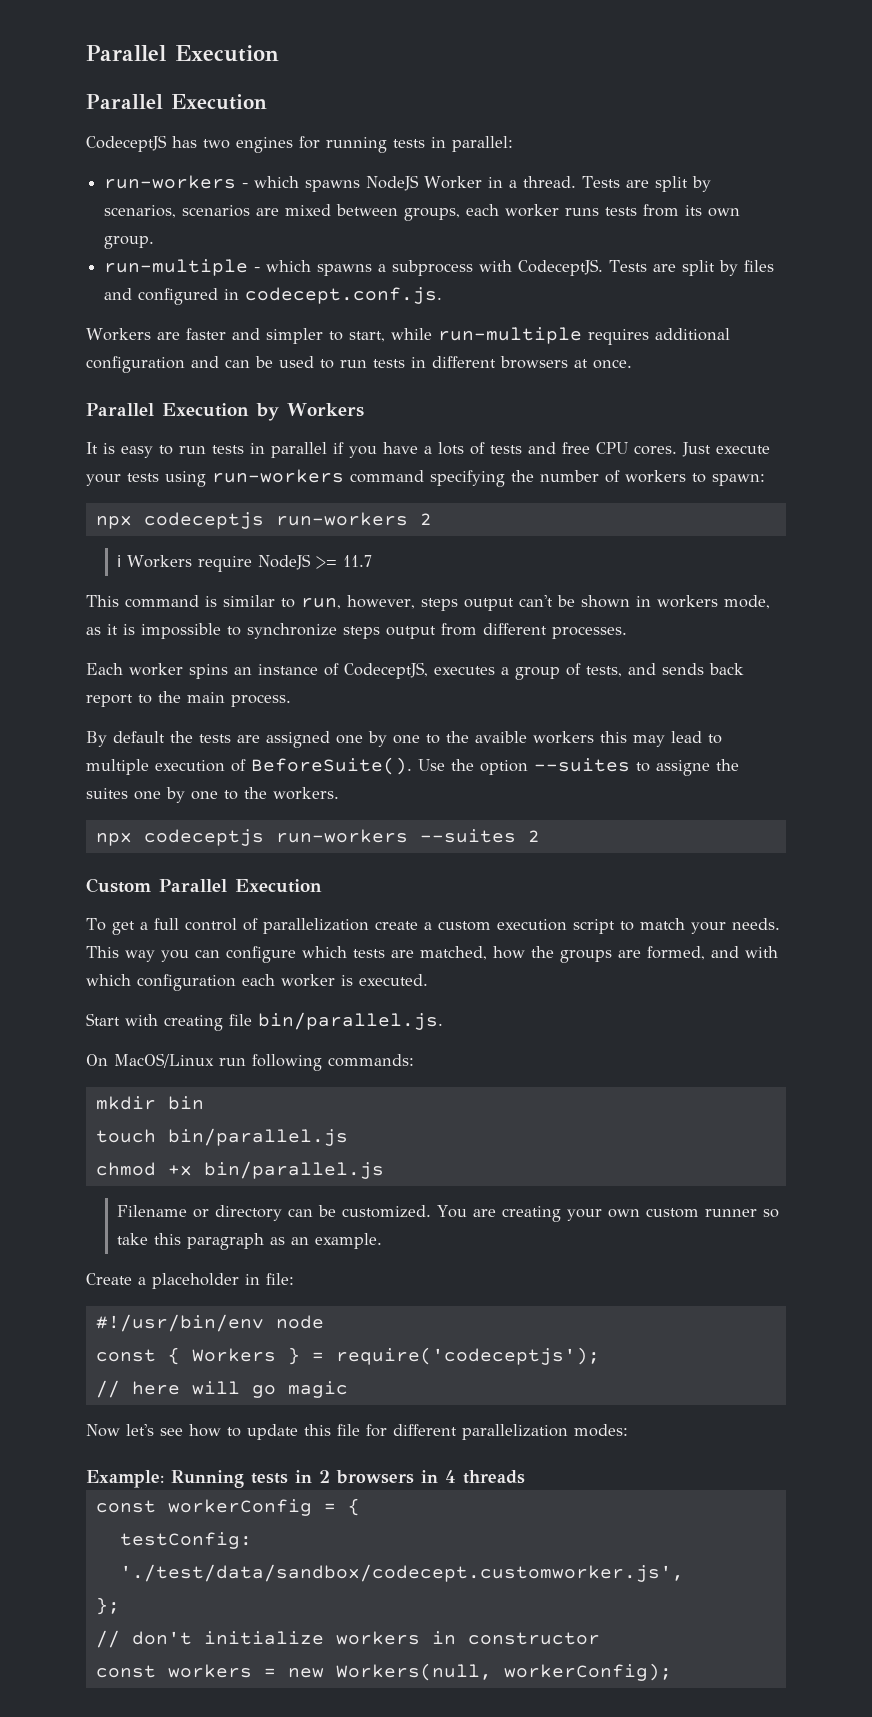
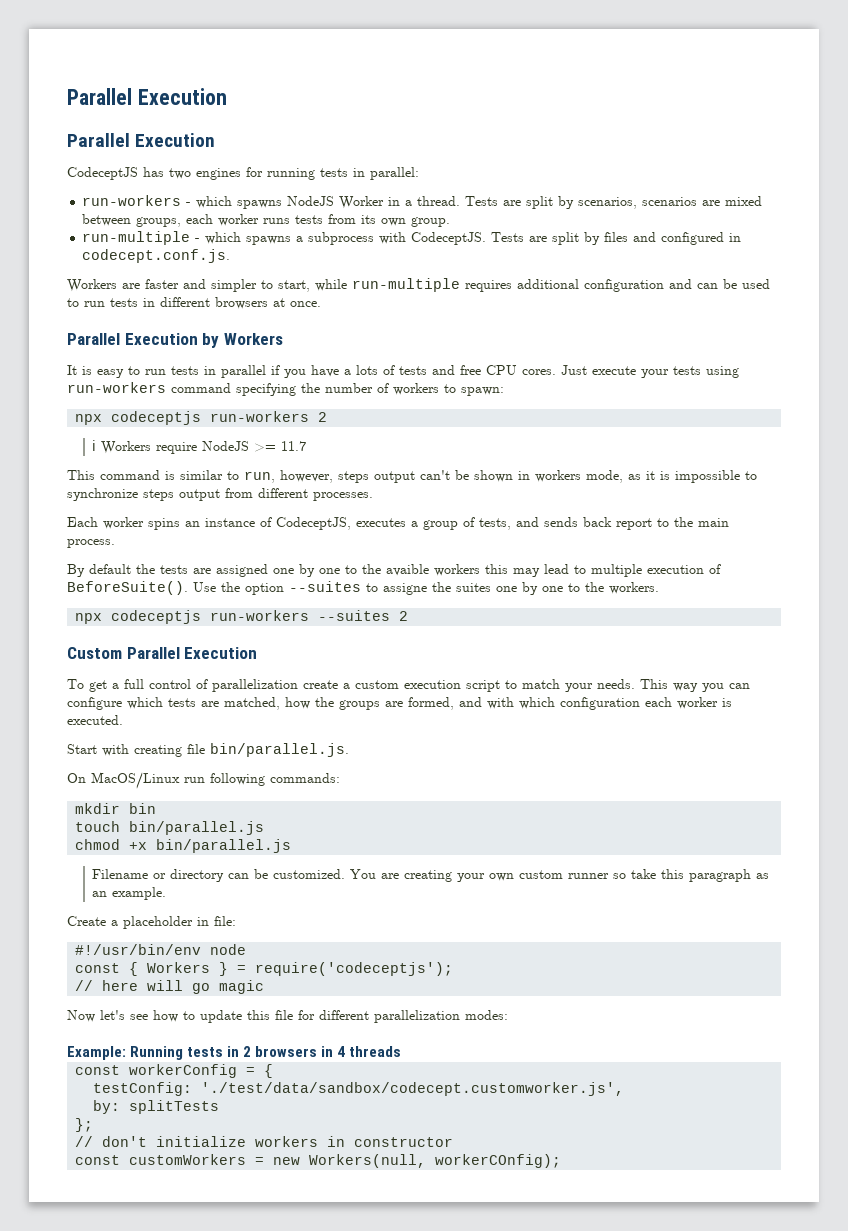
(684, 1573) none -> [93,1100,220,1114] // by: splitTests
[167,1664,252,1678] workers -> [129,1154,247,1165] customWorkers
[503,1663,672,1681] workerConfig); -> [435,1154,562,1168] workerCOnfig);

